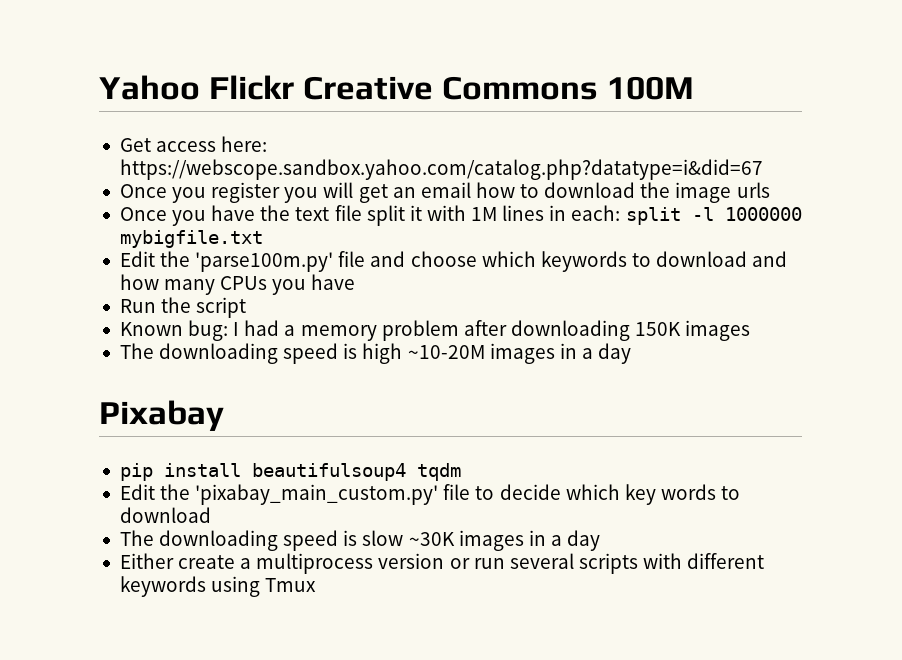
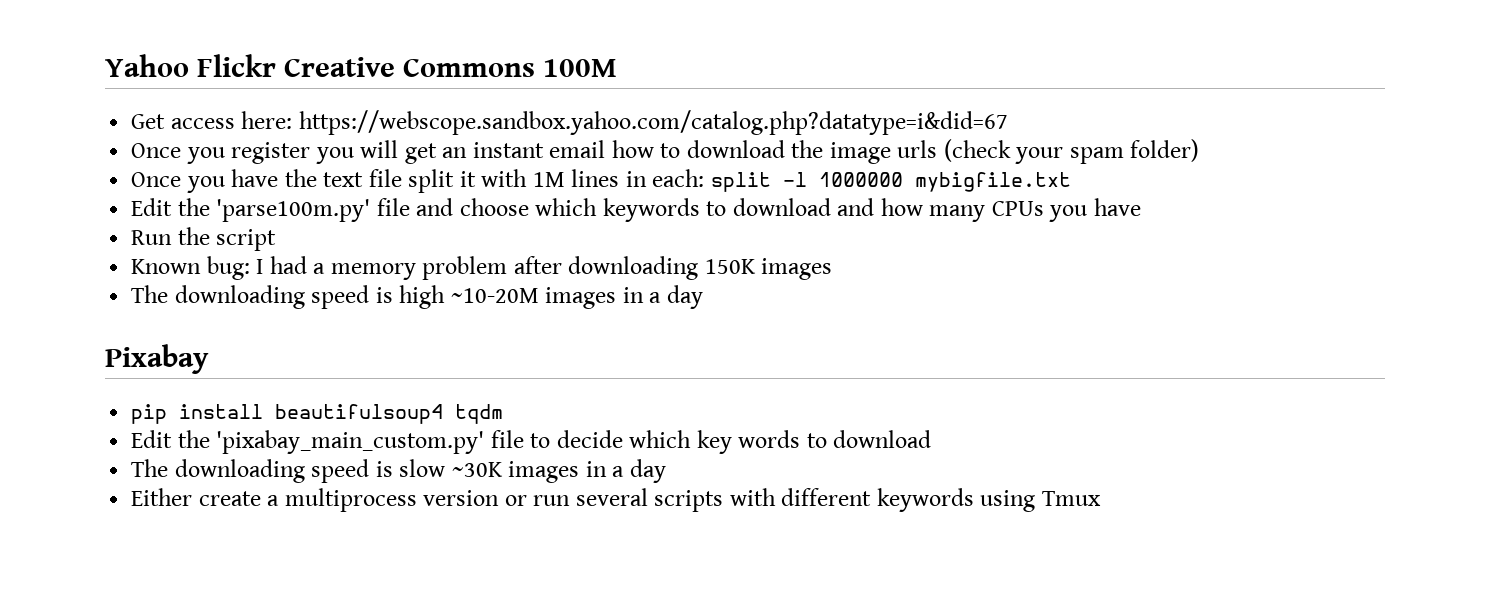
(416, 192) none -> [472,142,544,158] instant
(770, 190) none -> [943,139,1200,164] (check your spam folder)

